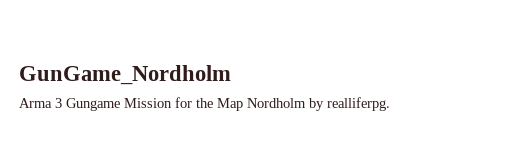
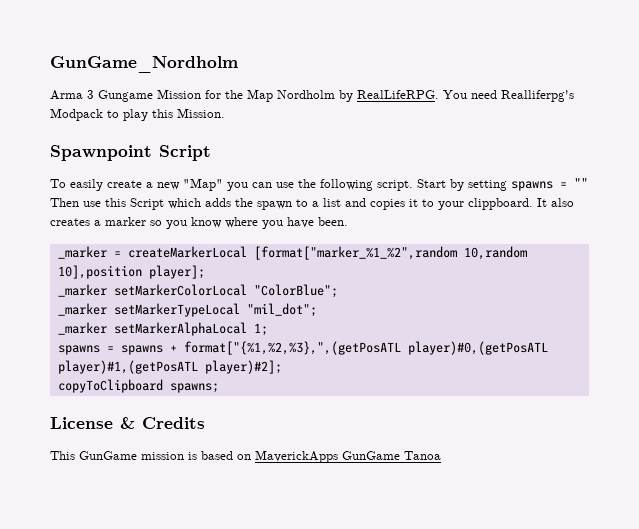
[327,97,390,111] realliferpg. -> [357,90,574,102] [50,108,225,121] [50,145,211,161] [50,178,588,191] [50,198,574,210] [50,217,348,229] [57,246,527,260] [57,265,205,279] [57,284,338,298] [57,303,317,317] [57,322,268,336] [57,341,548,355] [57,360,282,374] [57,379,219,393] [50,417,205,429] [50,450,441,463] RealLifeRPG. You need Realliferpg's Modpack to play this Mission. // Spawnpoint Script // To easily create a new "Map" you can use the following script. Start by setting spawns = "" Then use this Script which adds the spawn to a list and copies it to your clippboard. It also creates a marker so you know where you have been. // _marker = createMarkerLocal [format["marker_%1_%2",random 10,random 10],position player]; // _marker setMarkerColorLocal "ColorBlue"; // _marker setMarkerTypeLocal "mil_dot"; // _marker setMarkerAlphaLocal 1; // spawns = spawns + format["{%1,%2,%3},",(getPosATL player)#0,(getPosATL player)#1,(getPosATL player)#2]; // copyToClipboard spawns; // License & Credits // This GunGame mission is based on MaverickApps GunGame Tanoa

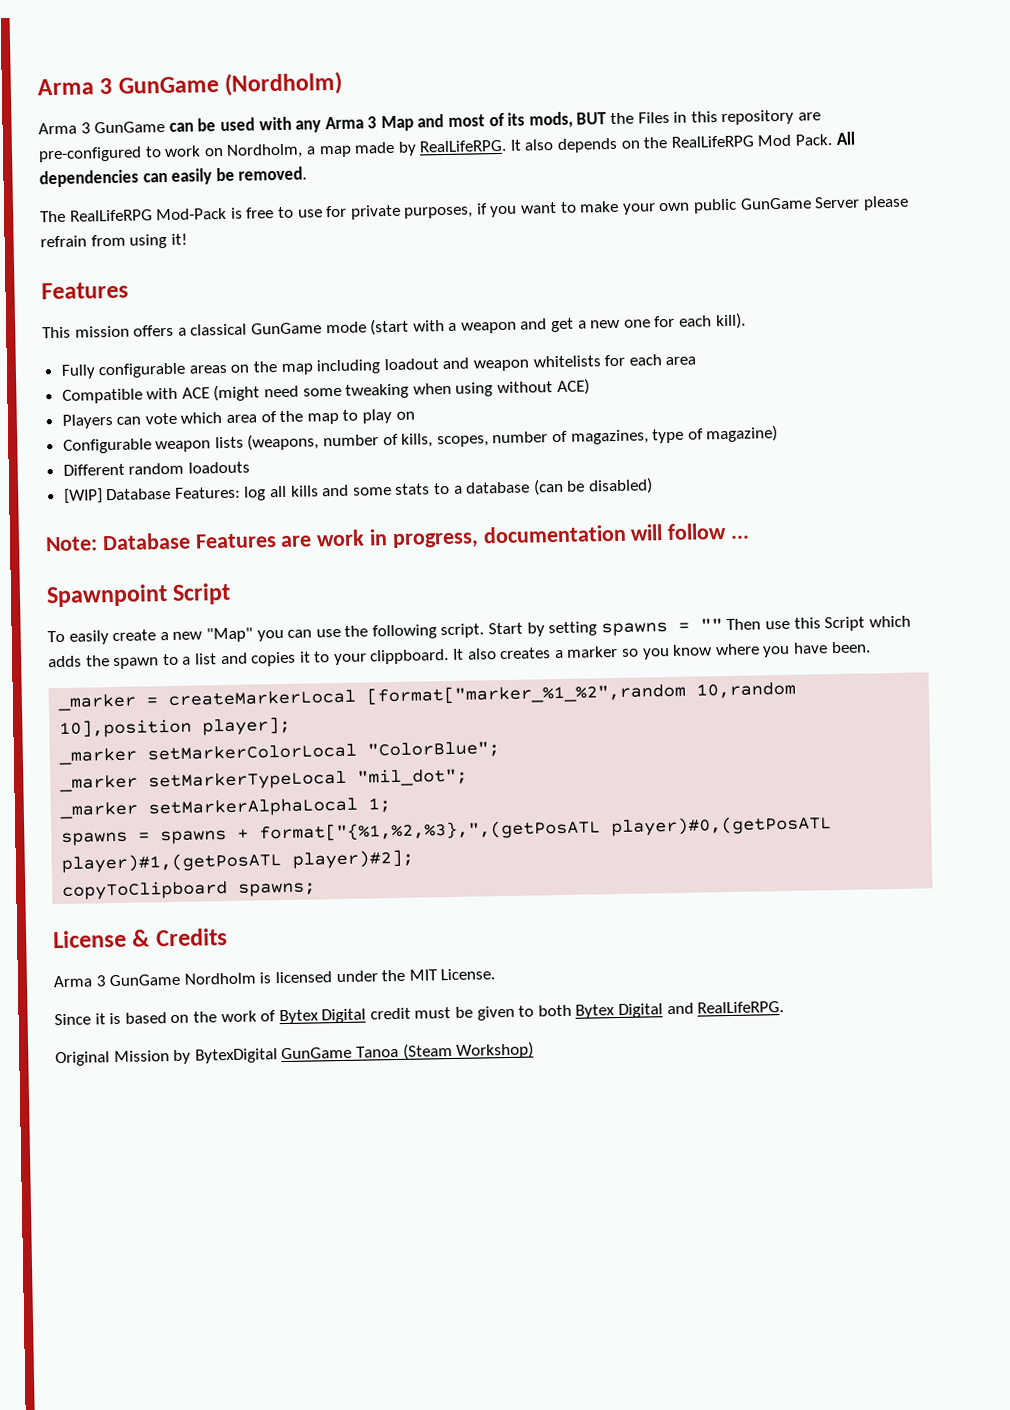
[50,56,238,73] [50,89,574,102] [50,108,225,121] GunGame_Nordholm // Arma 3 Gungame Mission for the Map Nordholm by RealLifeRPG. You need Realliferpg's Modpack to play this Mission. -> [37,71,343,96] [38,109,821,135] [38,131,855,163] [39,166,308,188] [40,195,909,223] [40,233,188,249] [41,281,129,300] [42,312,746,339] [60,354,697,379] [61,378,590,404] [61,408,415,429] [62,425,779,454] [62,461,250,476] [63,477,653,504] [45,522,751,552] Arma 3 GunGame (Nordholm) // Arma 3 GunGame can be used with any Arma 3 Map and most of its mods, BUT the Files in this repository are pre-configured to work on Nordholm, a map made by RealLifeRPG. It also depends on the RealLifeRPG Mod Pack. All dependencies can easily be removed. // The RealLifeRPG Mod-Pack is free to use for private purposes, if you want to make your own public GunGame Server please refrain from using it! // Features // This mission offers a classical GunGame mode (start with a weapon and get a new one for each kill). // Fully configurable areas on the map including loadout and weapon whitelists for each area // Compatible with ACE (might need some tweaking when using without ACE) // Players can vote which area of the map to play on // Configurable weapon lists (weapons, number of kills, scopes, number of magazines, type of magazine) // Different random loadouts // [WIP] Database Features: log all kills and some stats to a database (can be disabled) // Note: Database Features are work in progress, documentation will follow ...
[50,450,441,463] This GunGame mission is based on MaverickApps GunGame Tanoa -> [53,968,496,988] [54,1001,785,1026] [55,1041,535,1067] Arma 3 GunGame Nordholm is licensed under the MIT License. // Since it is based on the work of Bytex Digital credit must be given to both Bytex Digital and RealLifeRPG. // Original Mission by BytexDigital GunGame Tanoa (Steam Workshop)

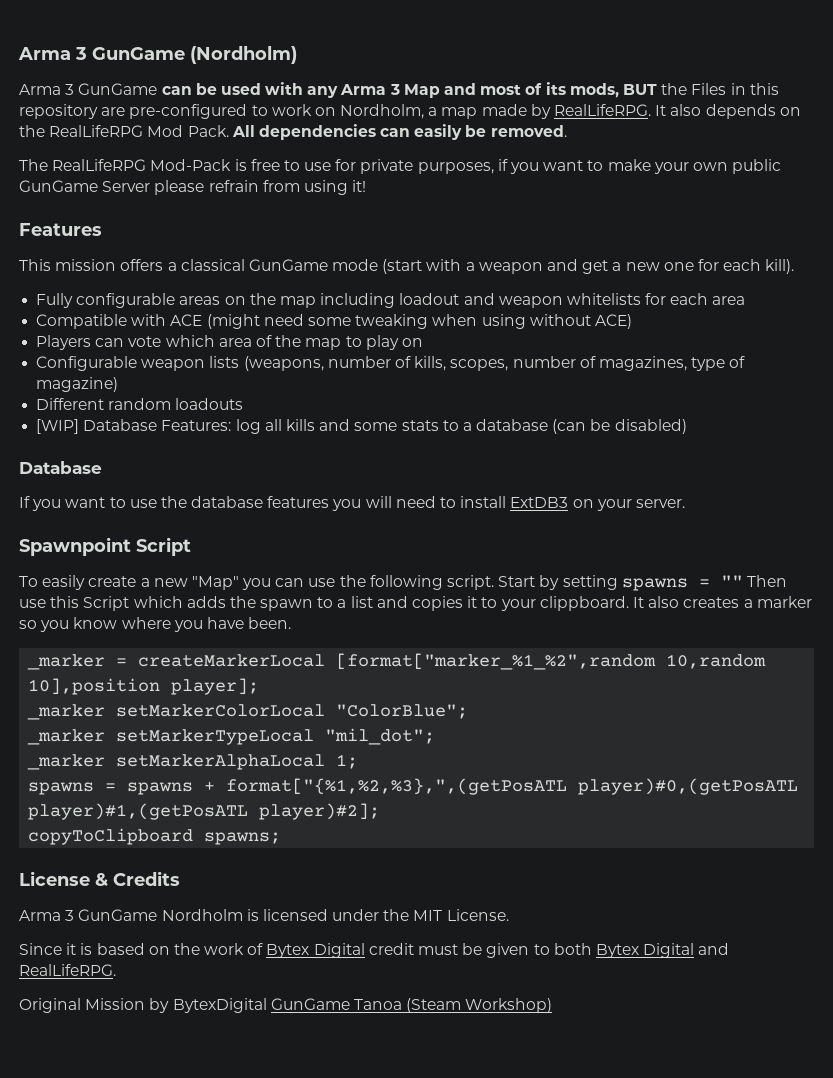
[45,522,751,552] Note: Database Features are work in progress, documentation will follow ... -> [19,461,102,474] [19,496,685,511] Database // If you want to use the database features you will need to install ExtDB3 on your server.

